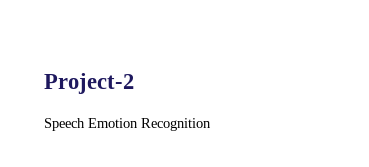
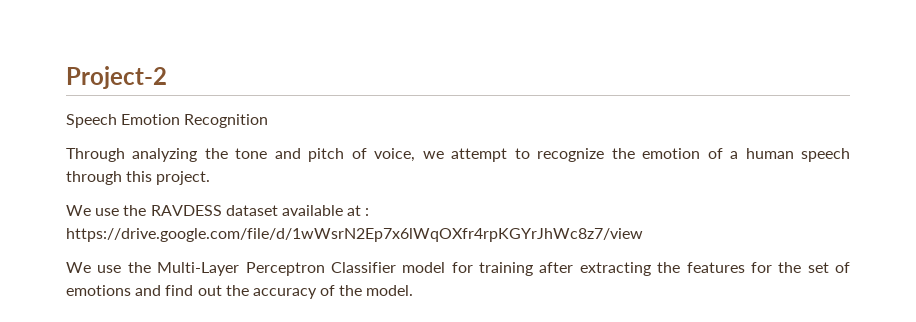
(211, 124) none -> [66,148,851,162] [66,171,211,185] [66,205,370,216] [66,228,643,242] [66,262,850,276] [66,285,414,299] // Through analyzing the tone and pitch of voice, we attempt to recognize the emotion of a human speech through this project. // We use the RAVDESS dataset available at : https://drive.google.com/file/d/1wWsrN2Ep7x6lWqOXfr4rpKGYrJhWc8z7/view // We use the Multi-Layer Perceptron Classifier model for training after extracting the features for the set of emotions and find out the accuracy of the model.

